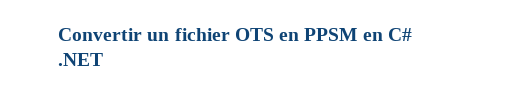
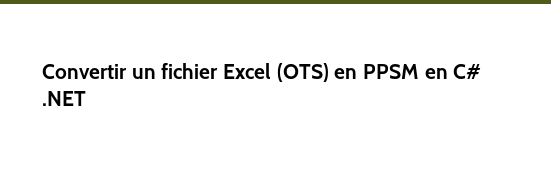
[234,28,274,41] OTS -> [223,63,329,82] Excel (OTS)

